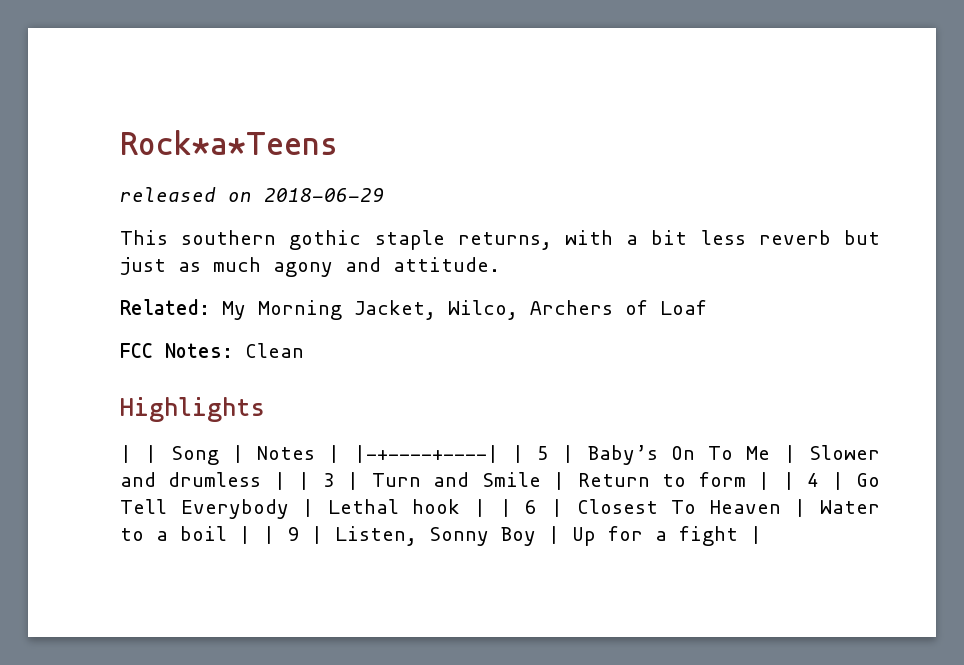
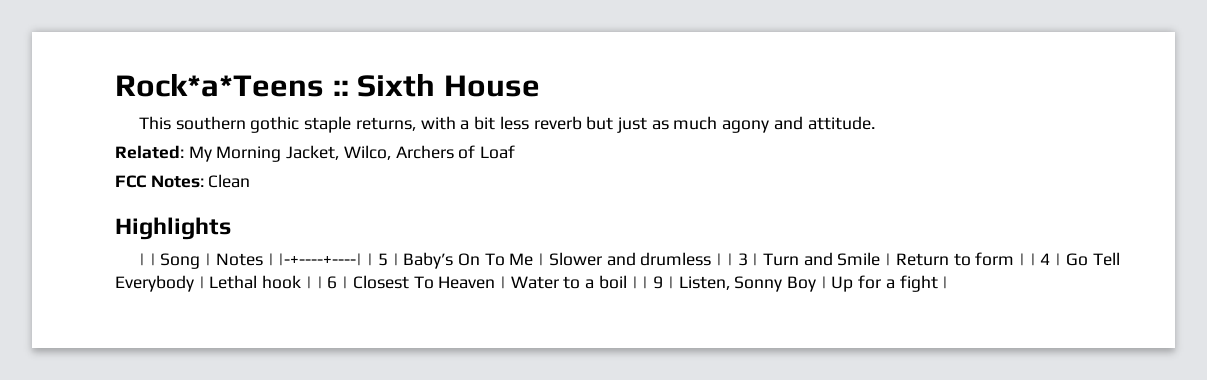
[120,187,384,202] // released on 2018-06-29 -> [332,73,540,97] :: Sixth House

